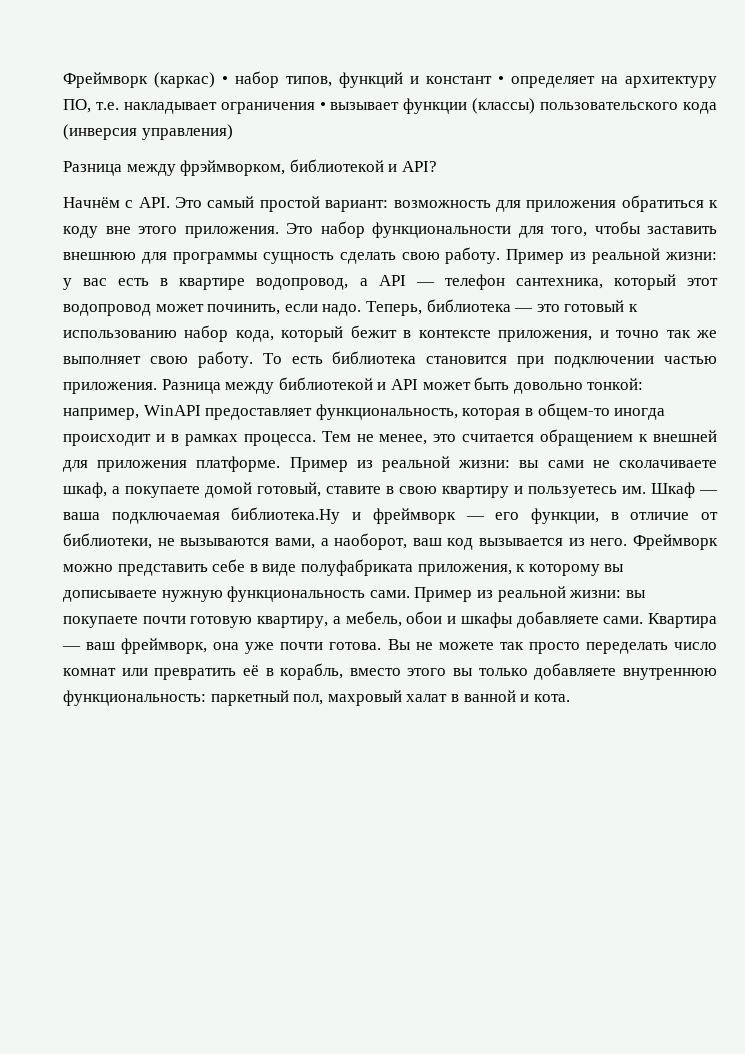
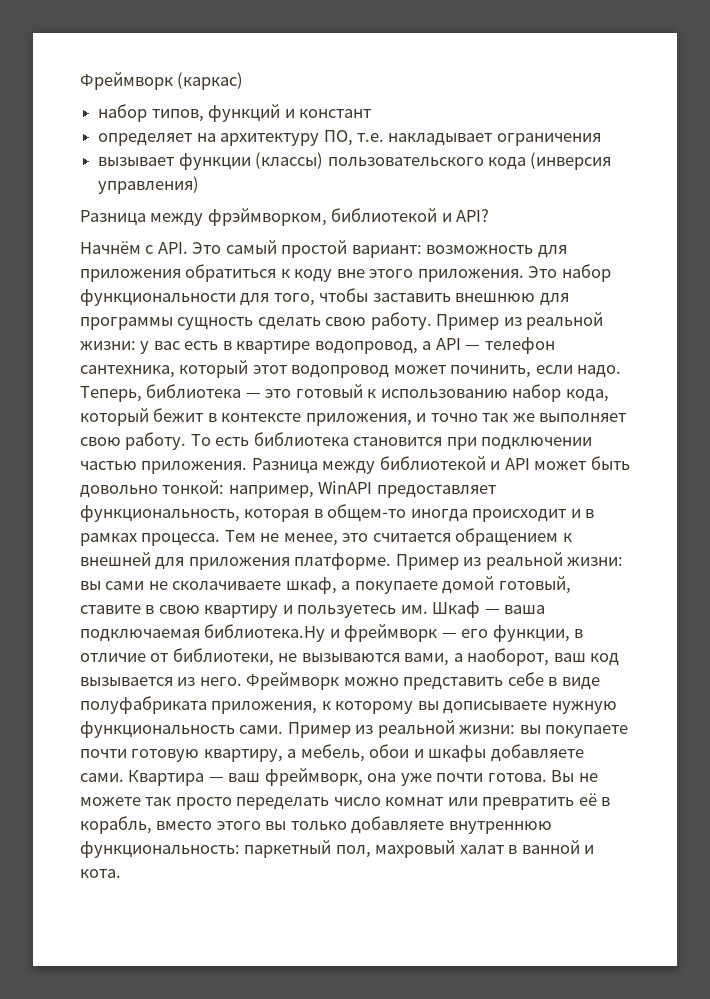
[222,76,228,84] • -> (244, 81) //
[498,76,504,84] • -> (371, 113) //
[319,102,326,110] • -> (601, 139) //

